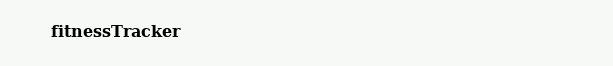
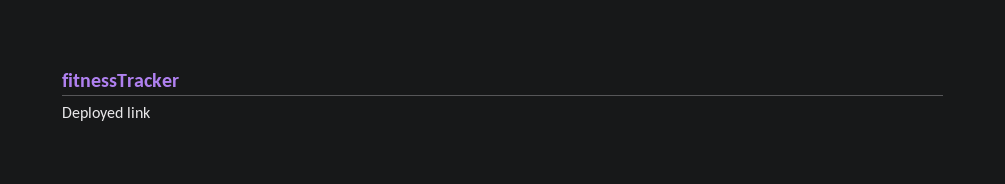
(181, 31) none -> [62,107,152,121] // Deployed link

